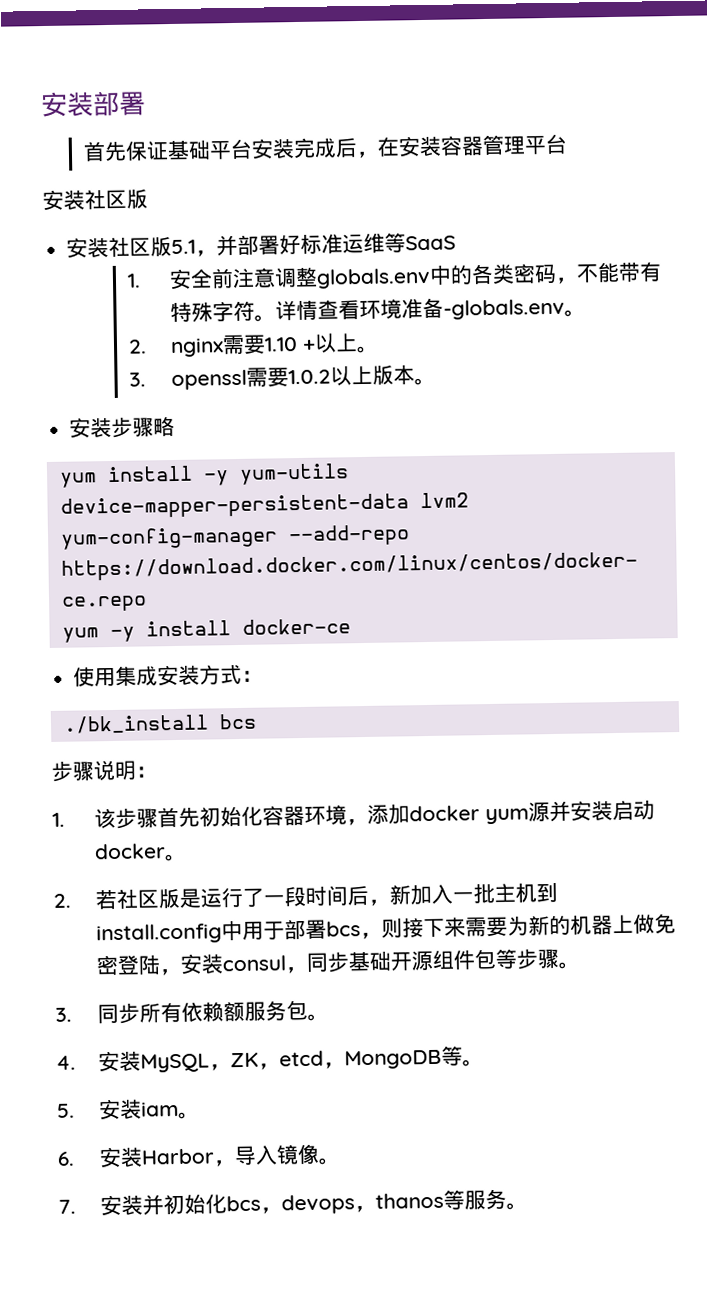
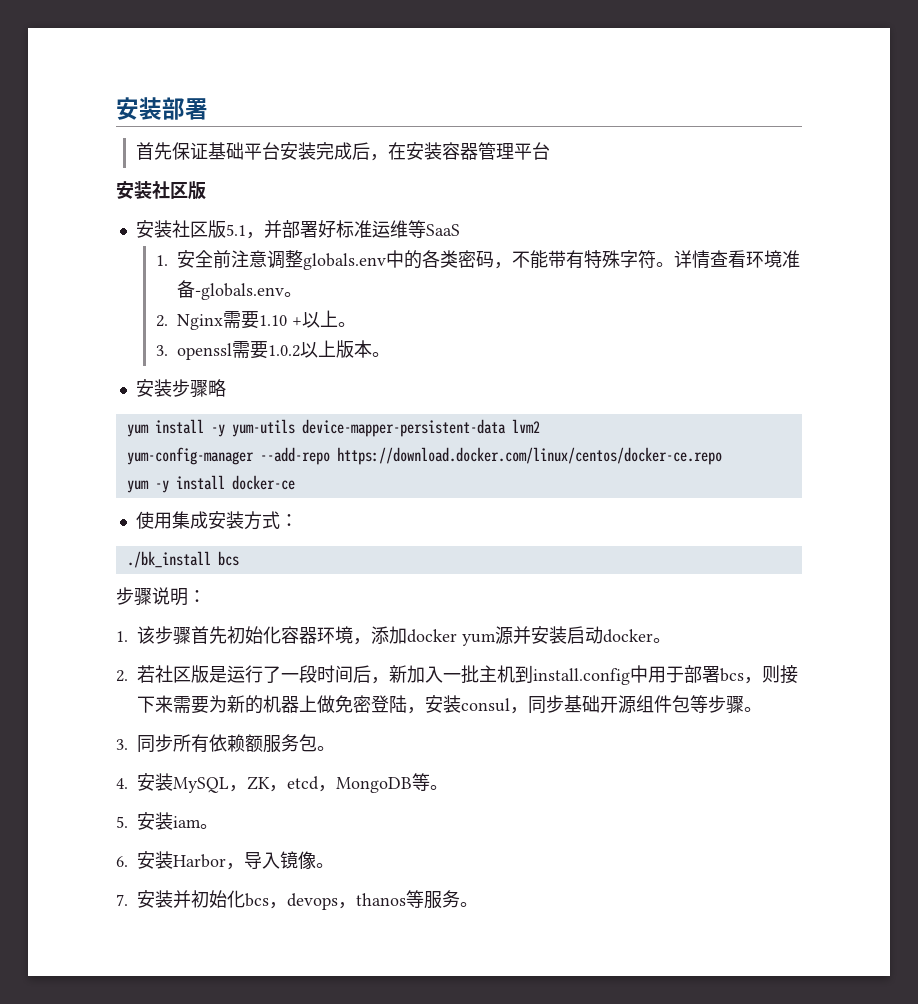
[169,338,224,358] nginx -> [176,314,223,330] Nginx

